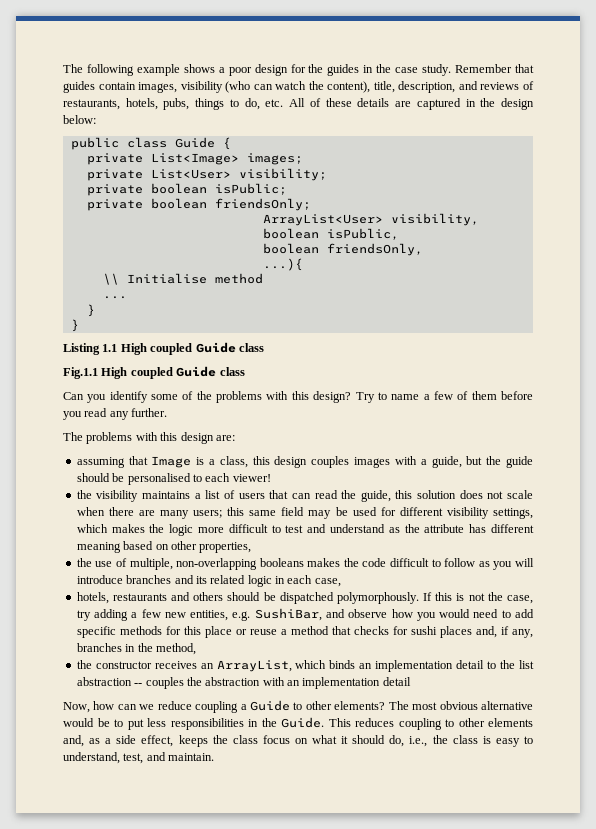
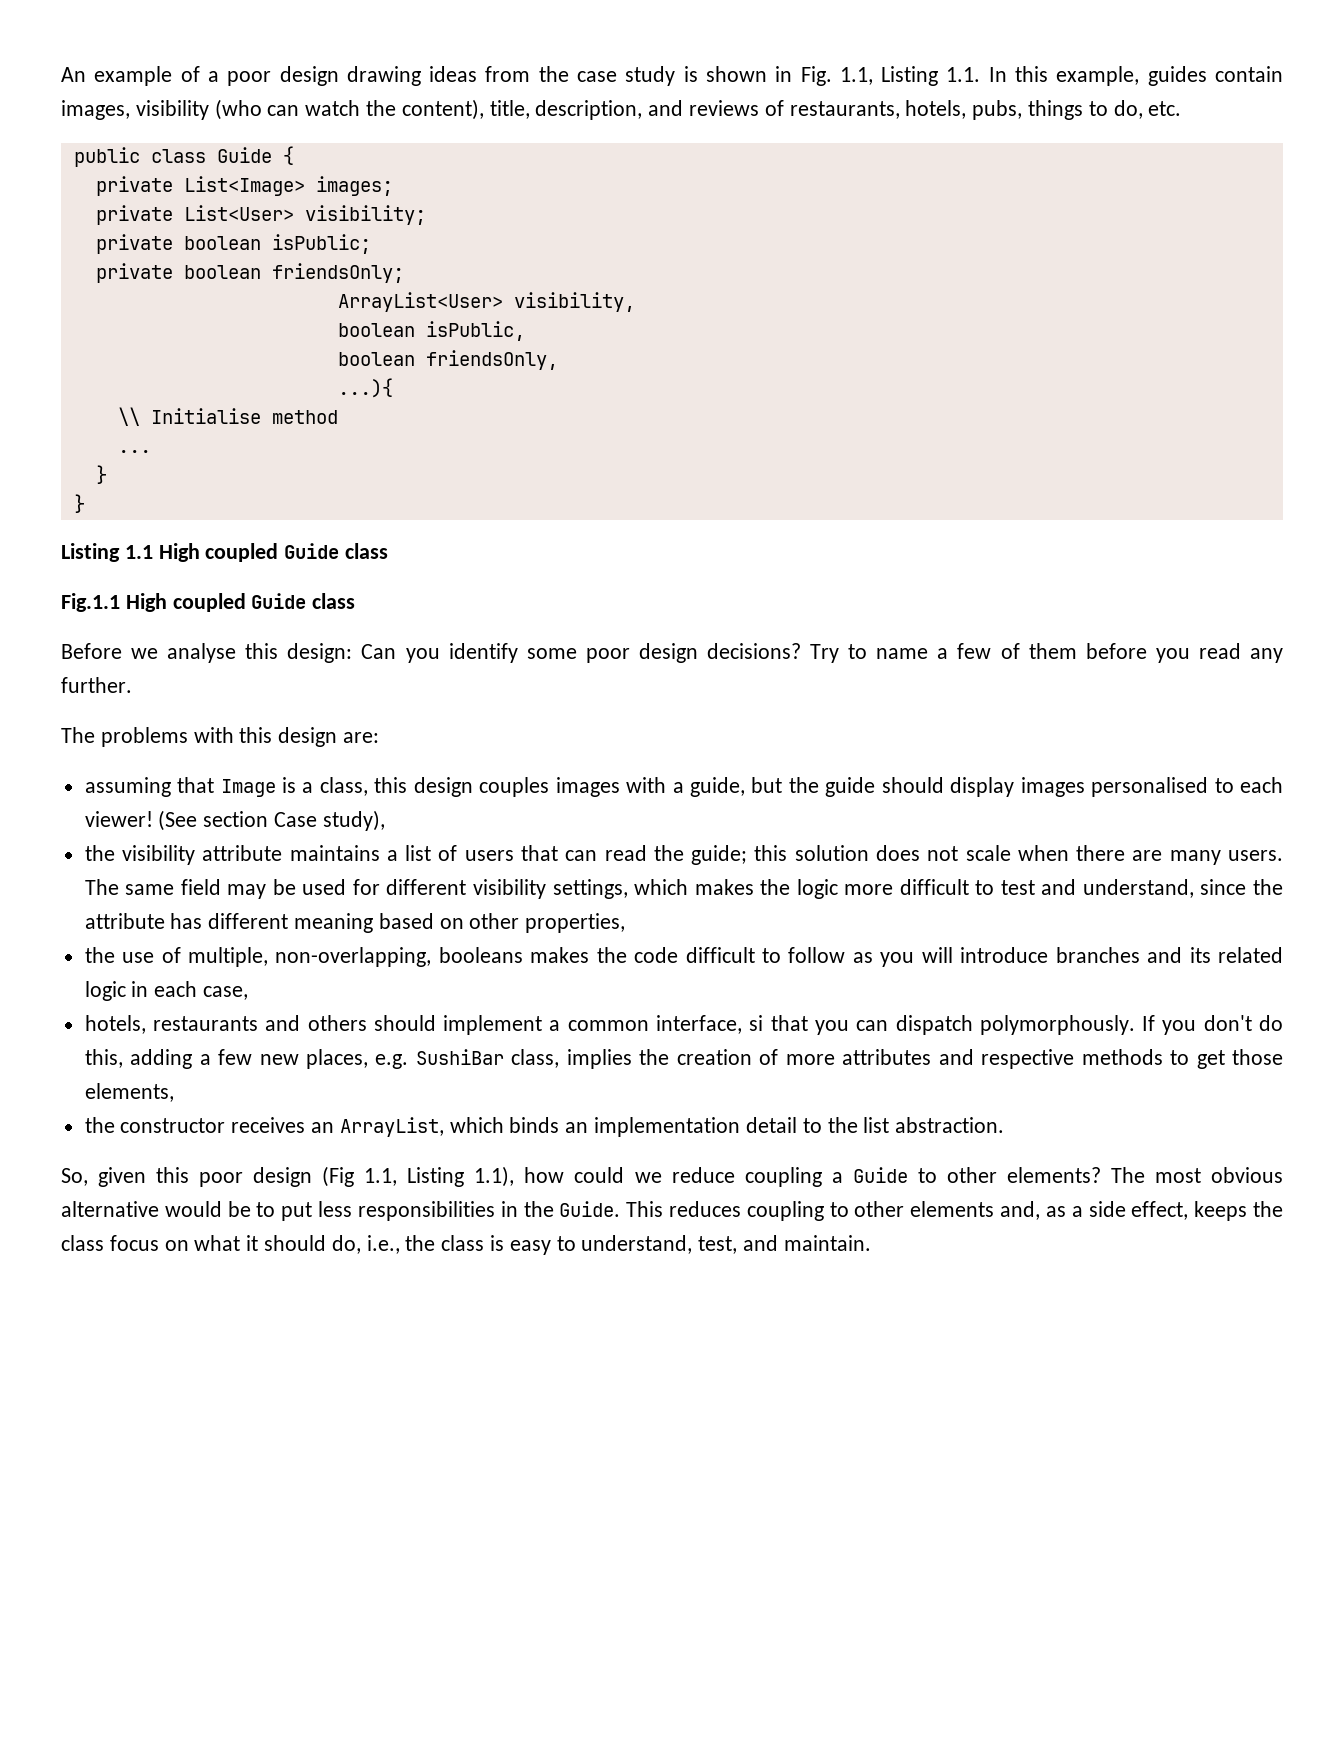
[63,64,534,76] The following example shows a poor design for the guides in the case study. Remember that -> [61,66,1140,86] An example of a poor design drawing ideas from the case study is shown in Fig. 1.1, Listing 1.1. In this example,
[289,98,534,110] [63,115,96,124] All of these details are captured in the design below: -> (1182, 108) none
[63,391,352,403] Can you identify some of the problems with this design? -> [61,643,801,663] Before we analyse this design: Can you identify some poor design decisions?
[112,473,125,482] be -> [950,777,1085,797] display images
(271, 478) none -> [158,810,385,831] (See section Case study),
(139, 496) none -> [202,845,283,861] attribute
[360,490,391,502] guide, -> [691,845,748,865] guide;
[193,507,245,518] users; this -> [1228,850,1283,861] [84,879,119,895] users. The
[329,524,400,533] understand as -> [1082,879,1247,898] understand, since
[176,558,258,570] non-overlapping -> [275,947,432,967] non-overlapping,
[263,592,533,604] [76,608,535,621] [76,626,533,638] [76,643,196,655] be dispatched polymorphously. If this is not the case, try adding a few new entities, e.g. SushiBar, and observe how you would need to add specific methods for this place or reuse a method that checks for sushi places and, if any, branches in the method, -> [443,1015,1283,1035] [84,1049,1283,1069] [84,1083,174,1102] implement a common interface, si that you can dispatch polymorphously. If you don't do this, adding a few new places, e.g. SushiBar class, implies the creation of more attributes and respective methods to get those elements,
[76,677,411,689] [63,701,137,713] abstraction -- couples the abstraction with an implementation detail // Now, how can -> [895,1117,1005,1133] [61,1166,625,1187] abstraction. // So, given this poor design (Fig 1.1, Listing 1.1), how could

